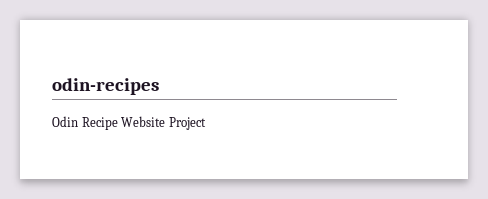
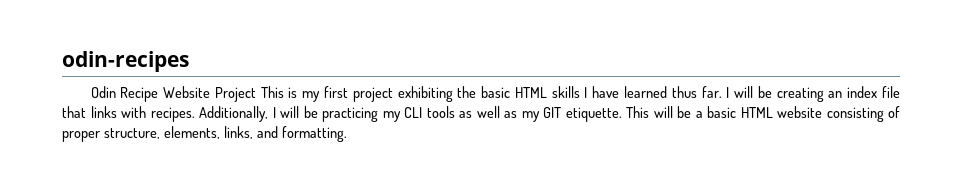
(206, 123) none -> [260,86,900,102] [62,106,900,122] [62,126,347,142] This is my first project exhibiting the basic HTML skills I have learned thus far. I will be creating an index file that links with recipes. Additionally, I will be practicing my CLI tools as well as my GIT etiquette. This will be a basic HTML website consisting of proper structure, elements, links, and formatting.

